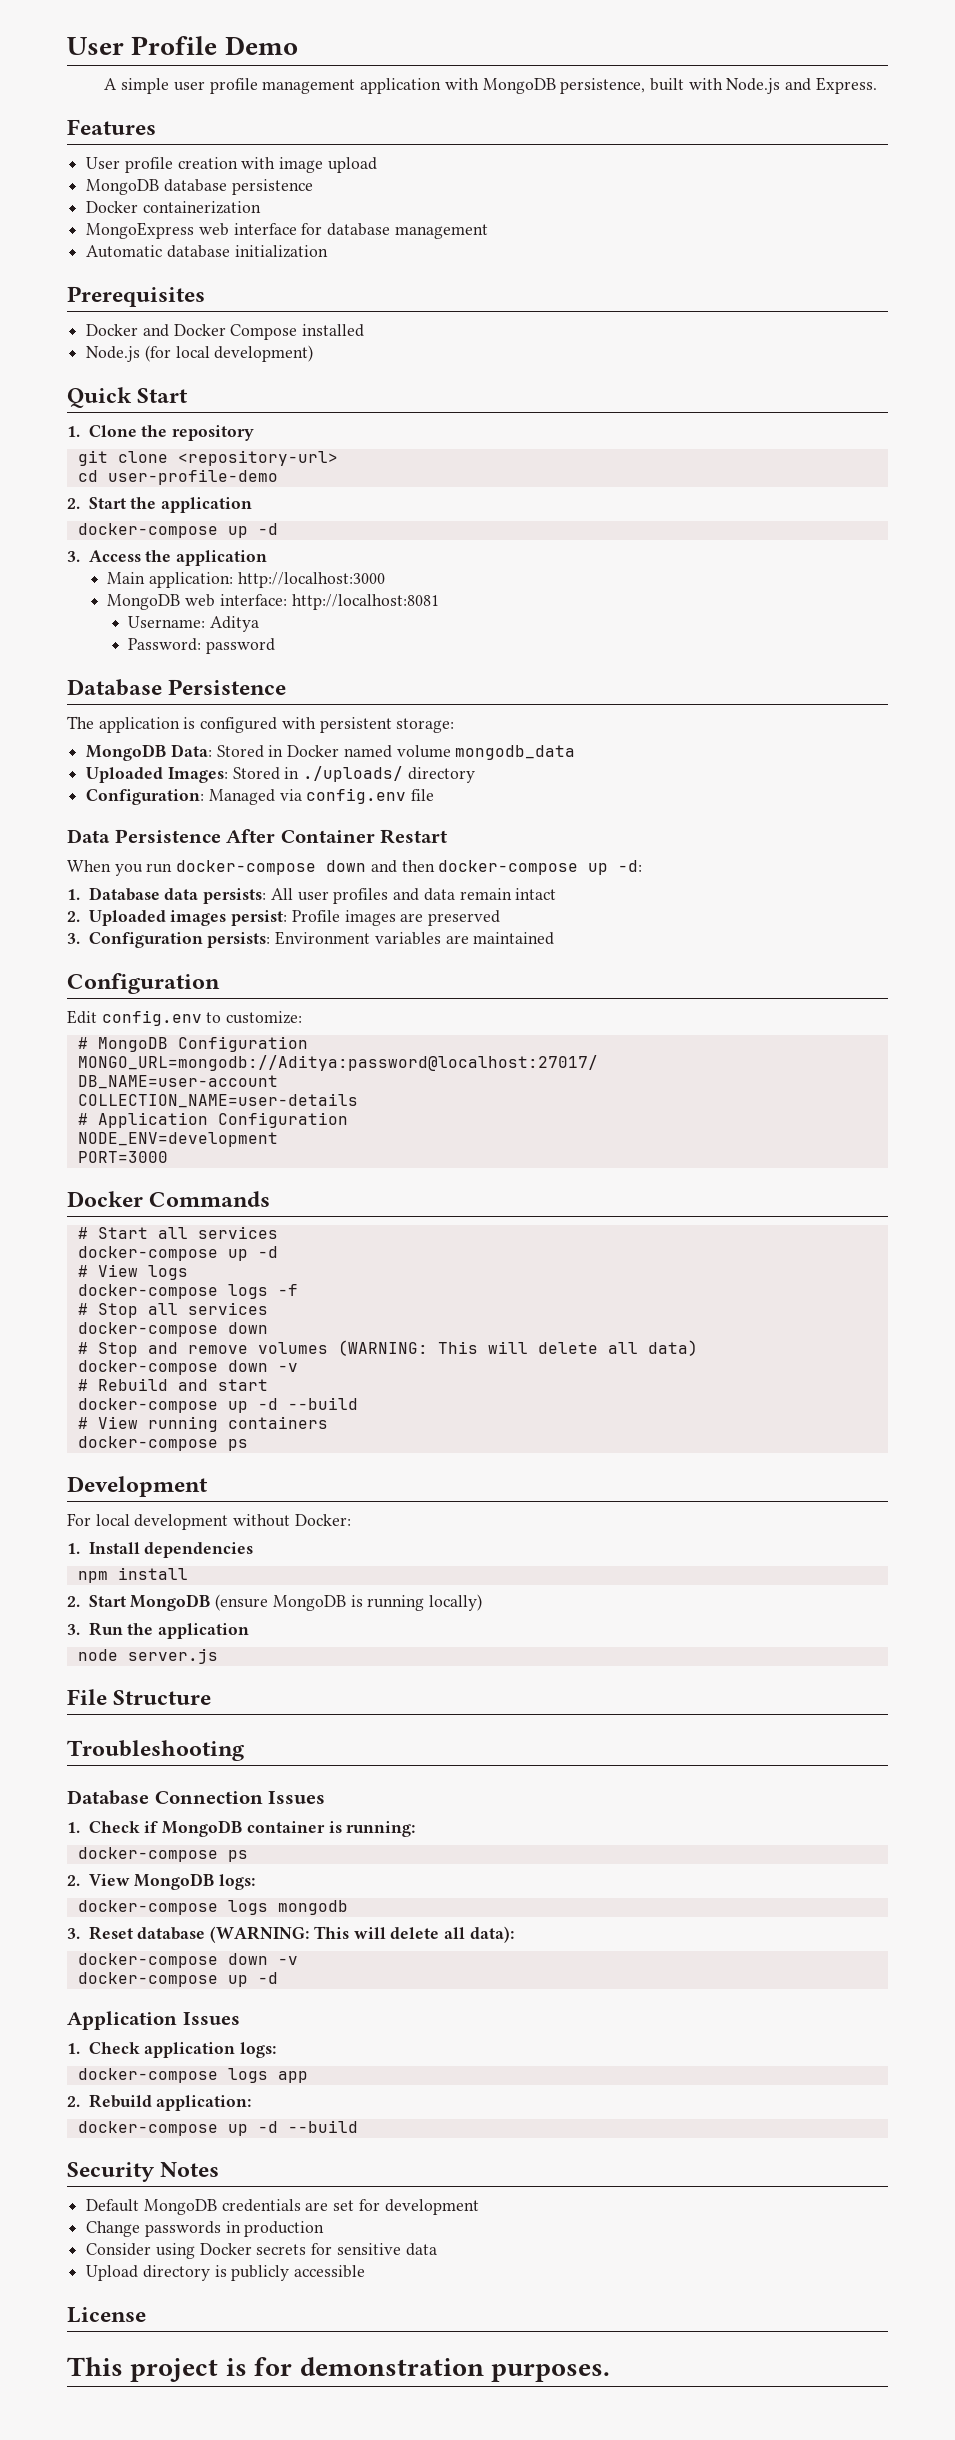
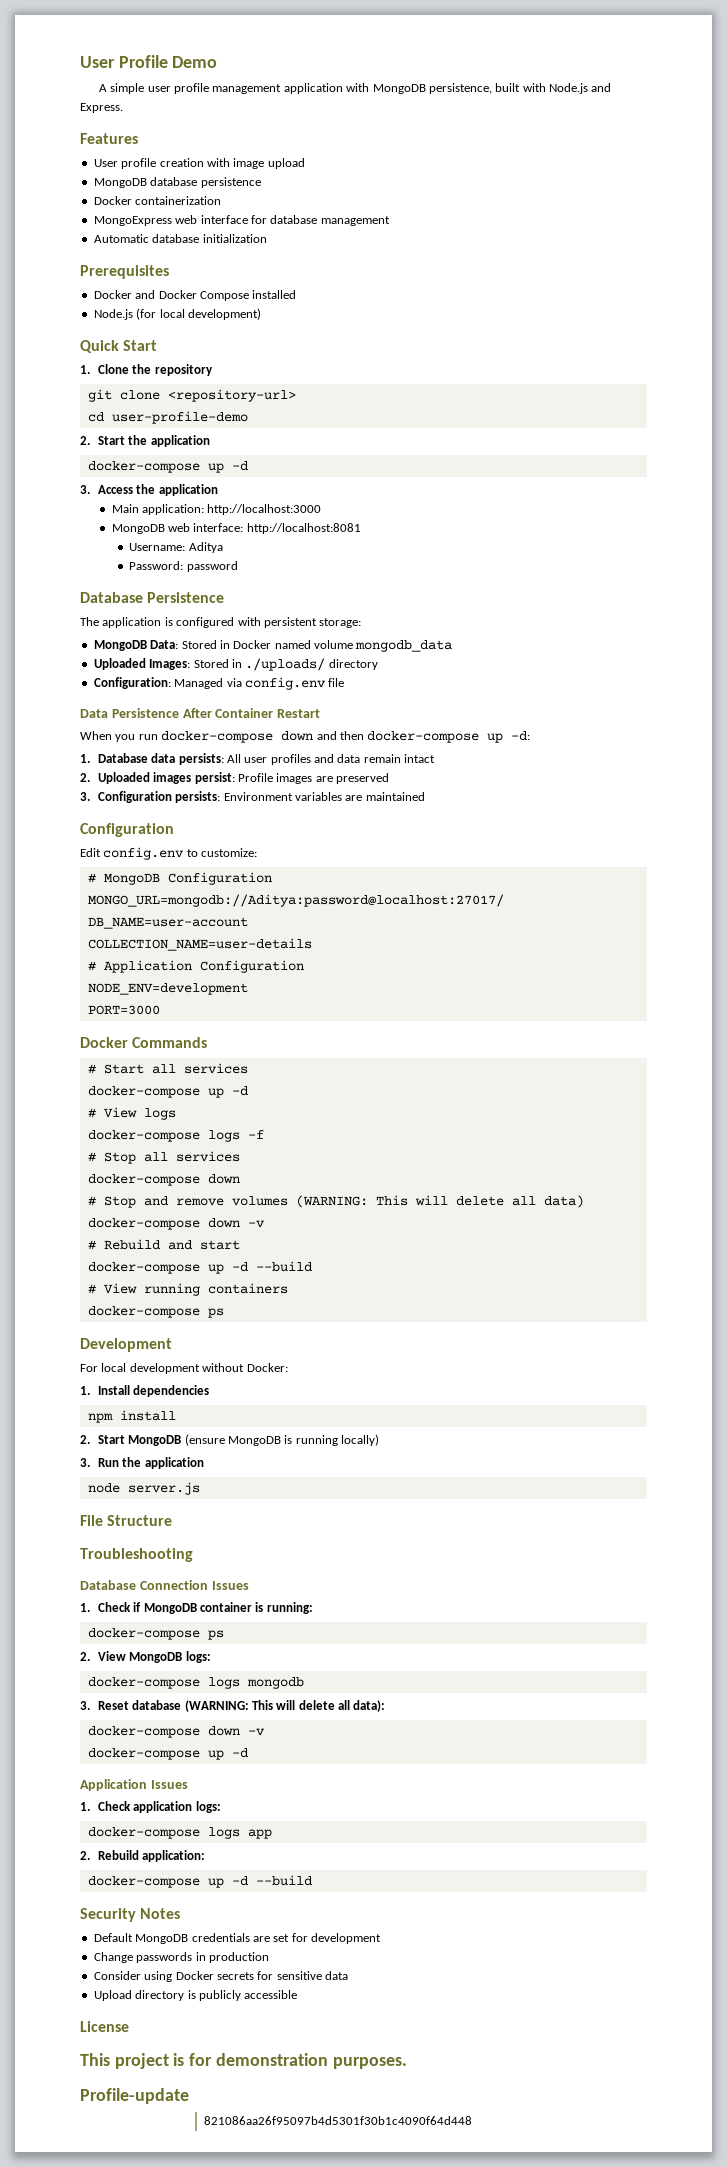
(611, 2373) none -> [80,2088,189,2104] [204,2116,473,2125] // Profile-update // 821086aa26f95097b4d5301f30b1c4090f64d448

